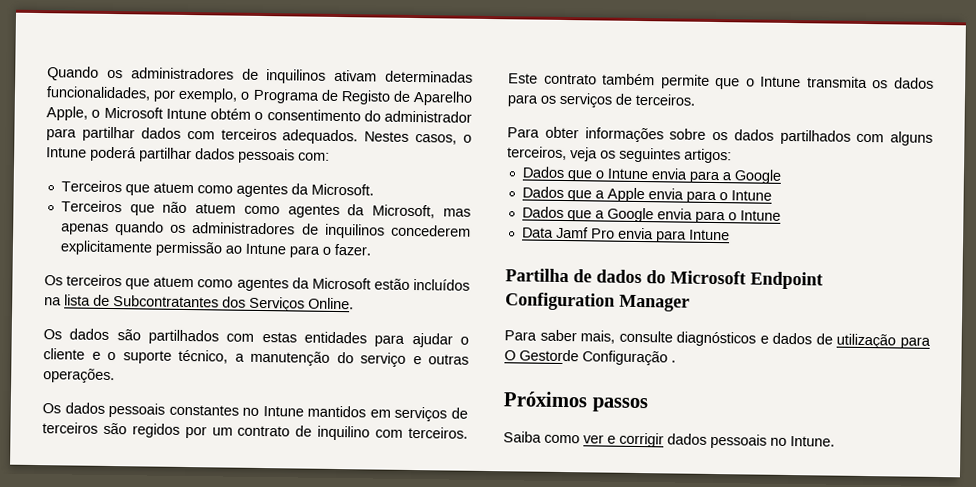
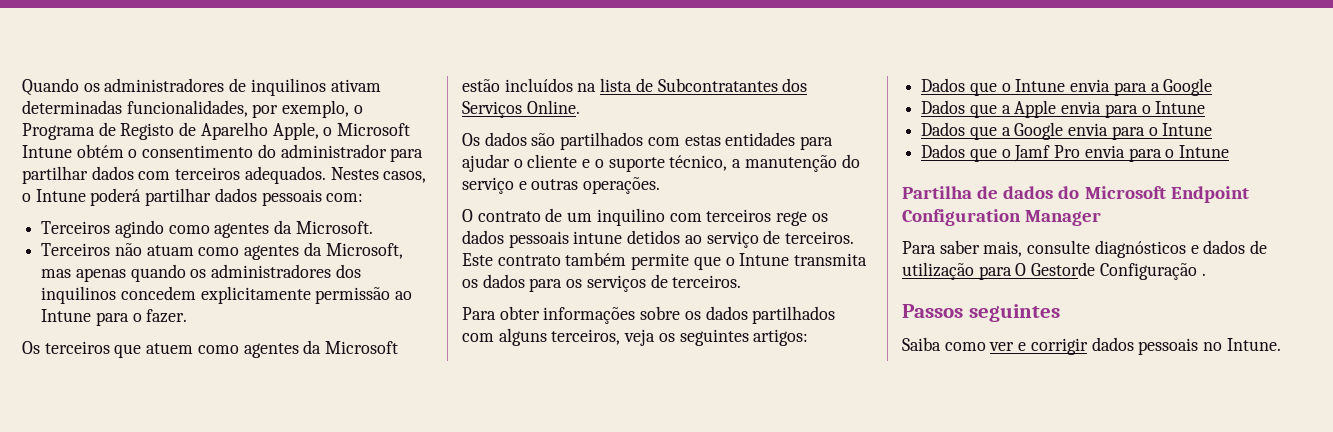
[124,182,194,196] que atuem -> [114,220,164,238] agindo
[129,201,237,216] que não atuem -> [114,243,194,256] não atuam
[301,223,472,239] de inquilinos concederem -> [335,264,361,278] [41,286,196,304] dos inquilinos concedem
[42,402,468,422] [42,422,404,441] Os dados pessoais constantes no Intune mantidos em serviços de terceiros são regidos por um contrato de inquilino com -> [462,208,828,226] [462,230,781,248] O contrato de um inquilino com terceiros rege os dados pessoais intune detidos ao serviço de
[521,227,554,238] Data -> [921,144,1011,162] Dados que o
(687, 236) none -> [1165,149,1175,158] o
[503,391,648,413] Próximos passos -> [902,304,1060,322] Passos seguintes

